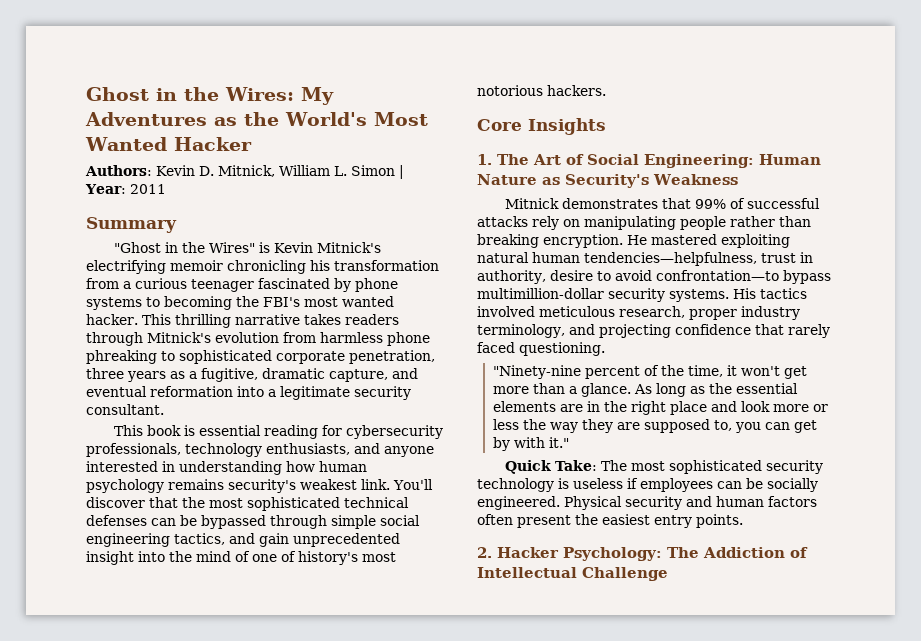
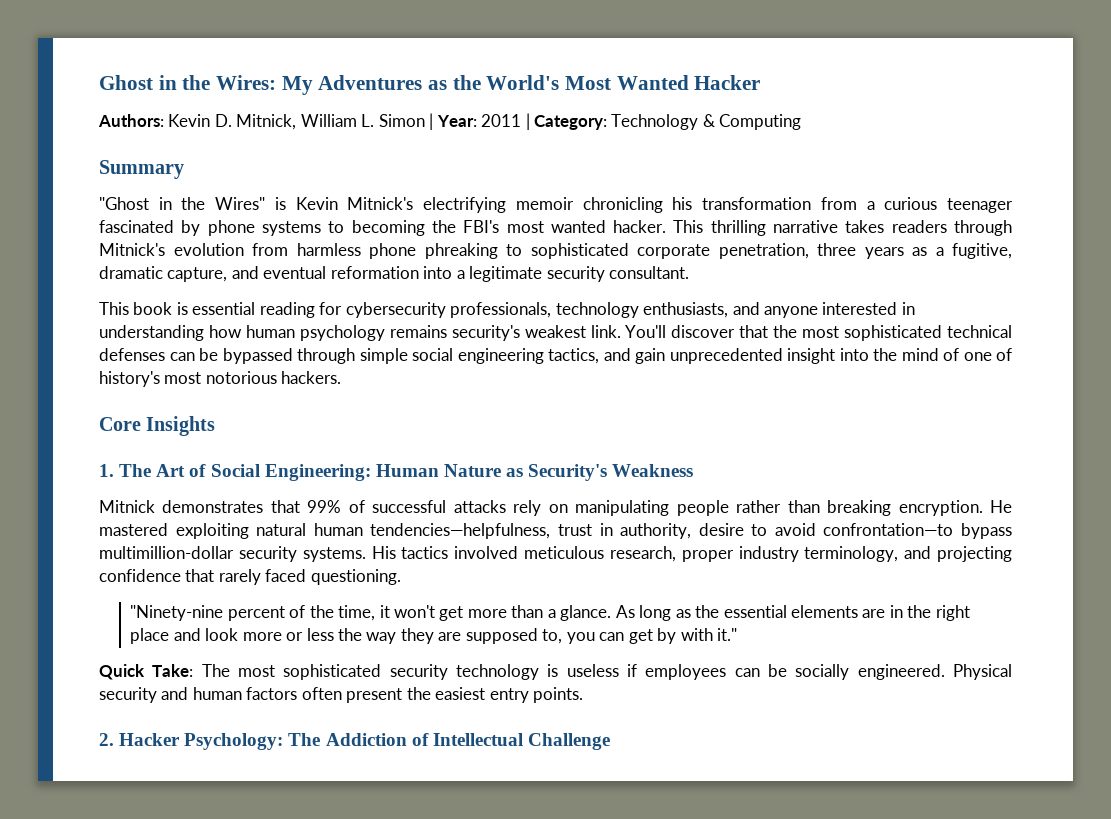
(166, 189) none -> [525,113,802,130] | Category: Technology & Computing

